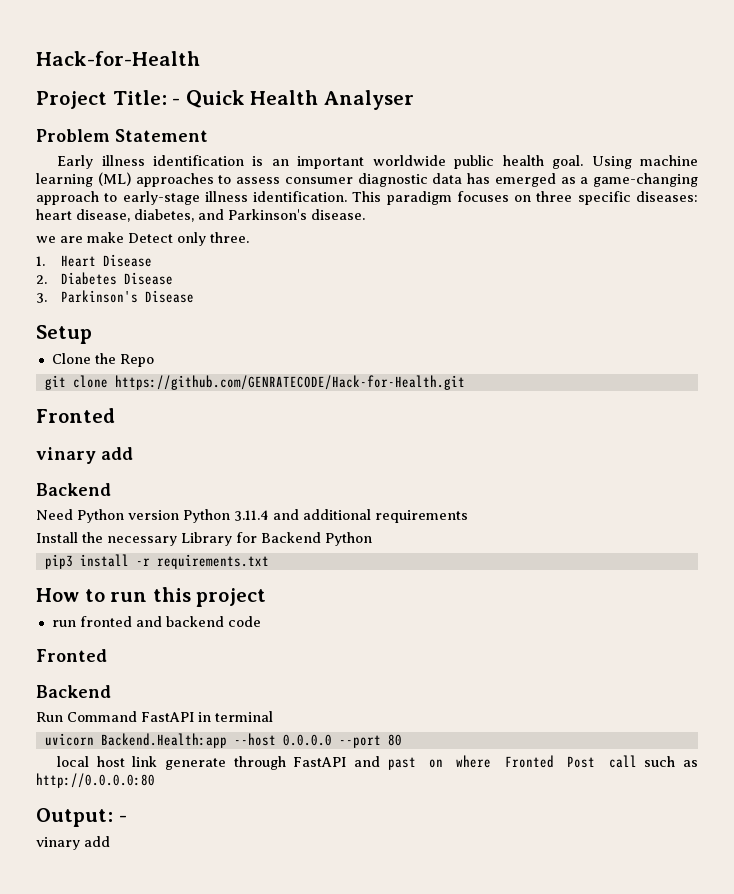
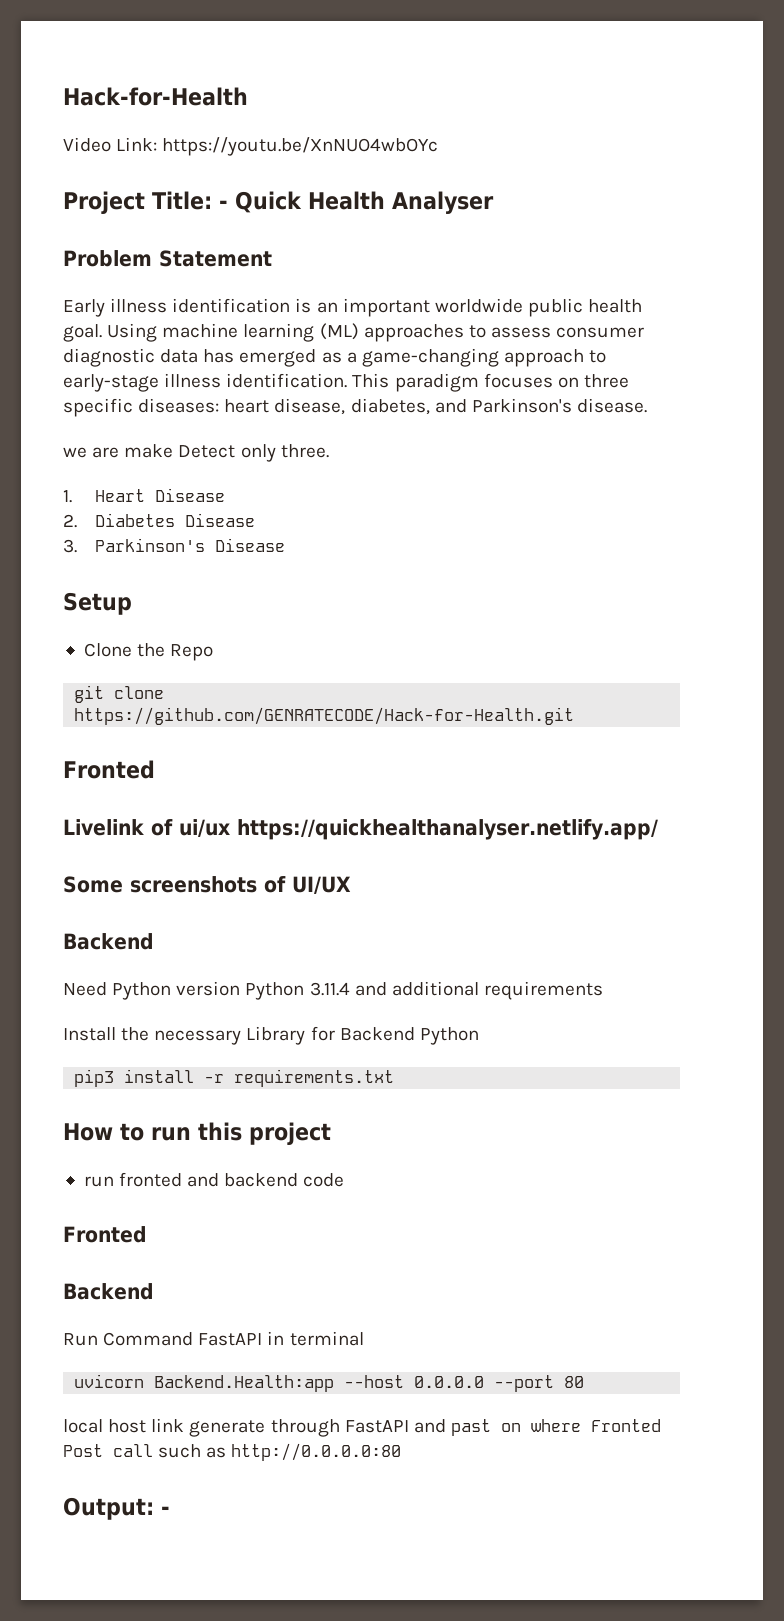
(200, 58) none -> [63,137,439,156] // Video Link: https://youtu.be/XnNUO4wbOYc
[36,447,133,464] vinary add -> [63,819,658,840] [63,876,351,894] Livelink of ui/ux https://quickhealthanalyser.netlify.app/ // Some screenshots of UI/UX
[36,836,110,850] // vinary add -> (170, 1510) none

